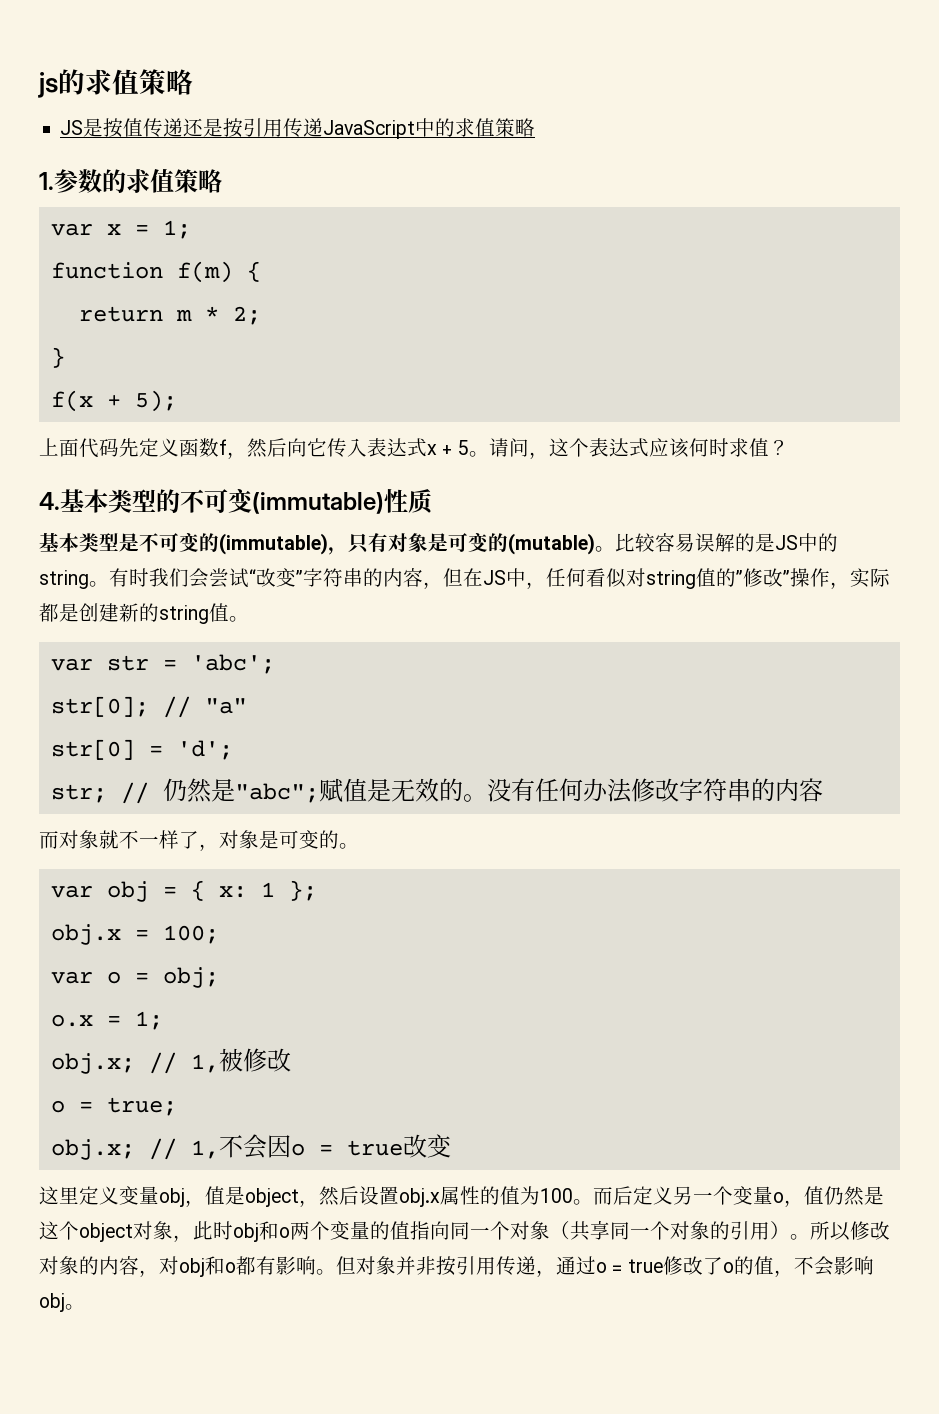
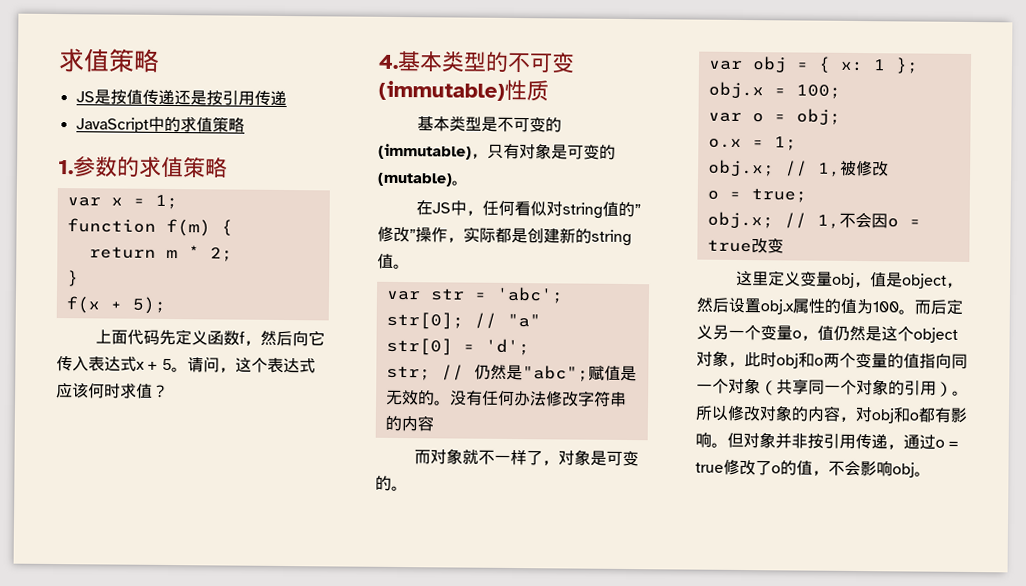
[38,69,85,98] js的 -> (58, 60) none
(324, 127) none -> (287, 98) //
[615,533,838,552] [39,568,463,589] 比较容易误解的是JS中的string。有时我们会尝试“改变”字符串的内容，但 -> (468, 183) //

